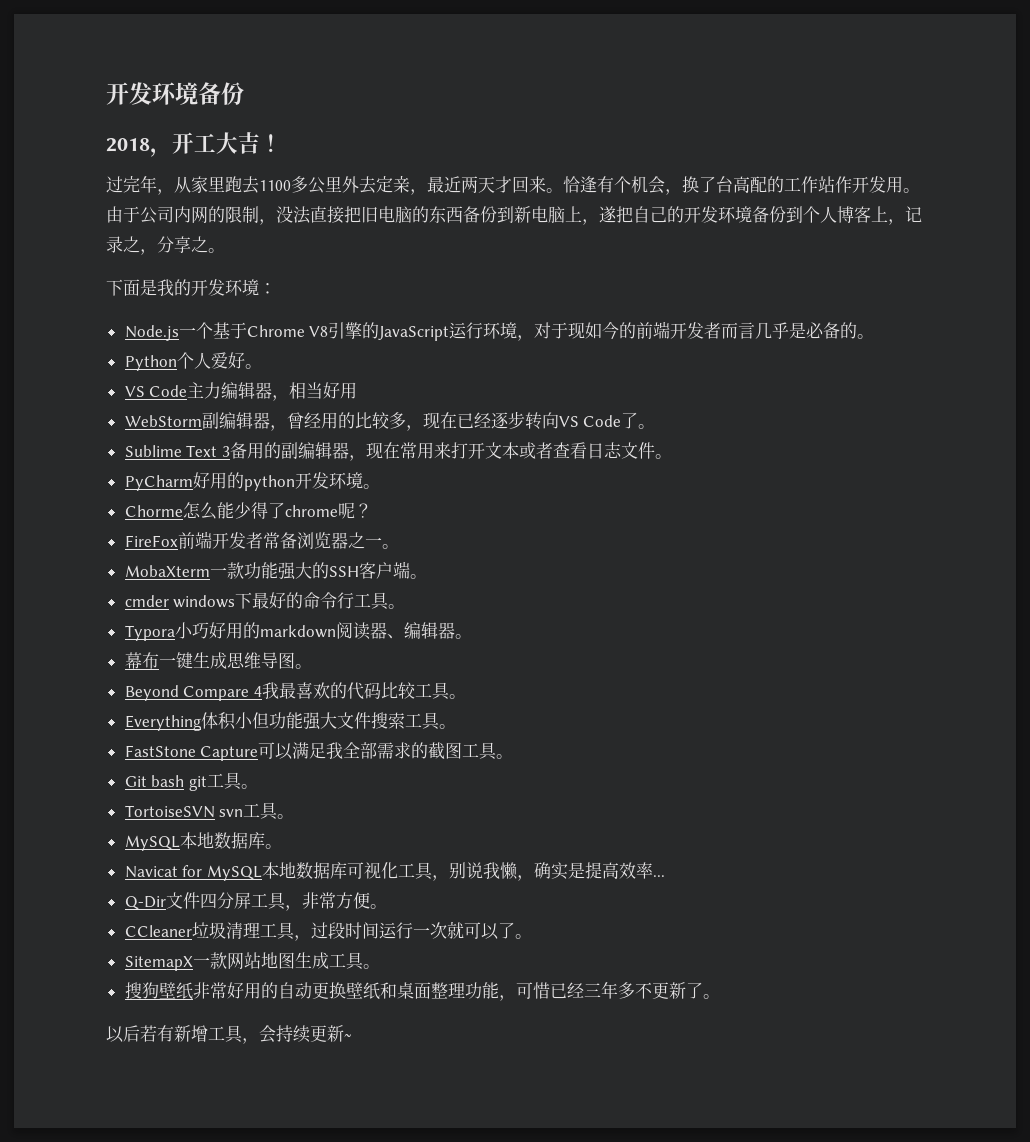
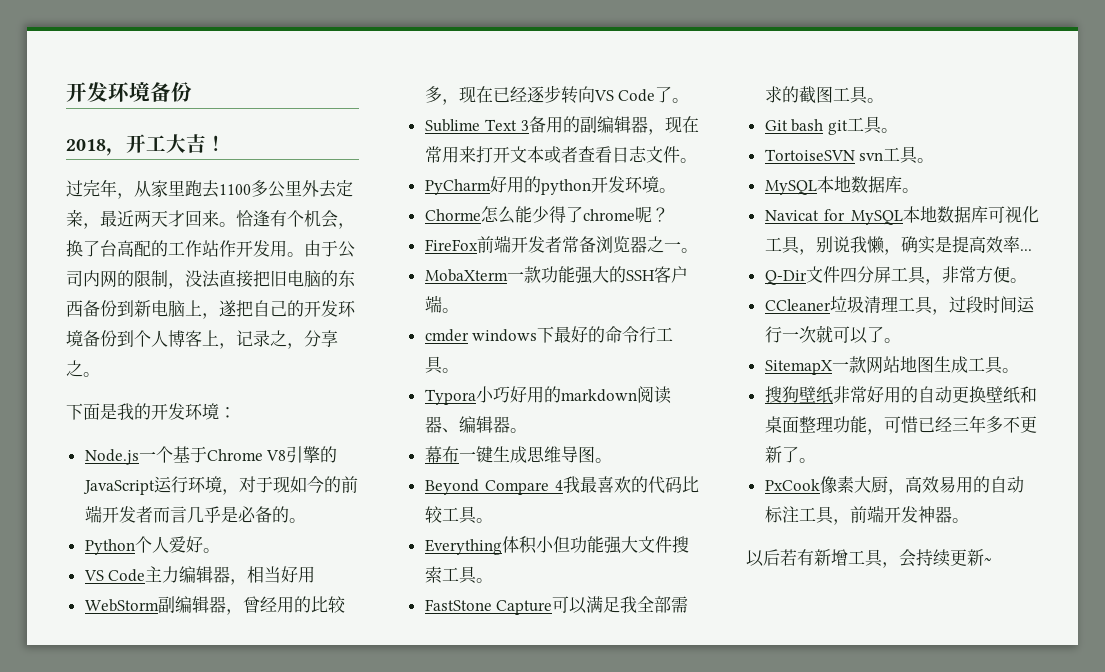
(720, 996) none -> [764,476,1024,495] [764,505,969,525] // PxCook像素大厨，高效易用的自动标注工具，前端开发神器。

